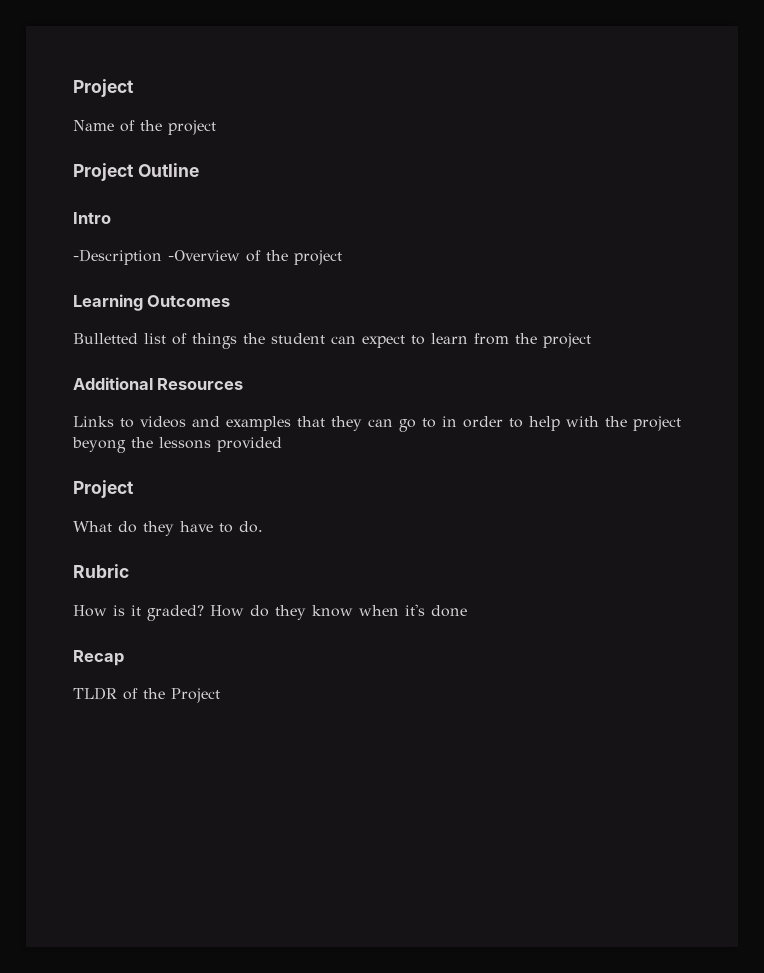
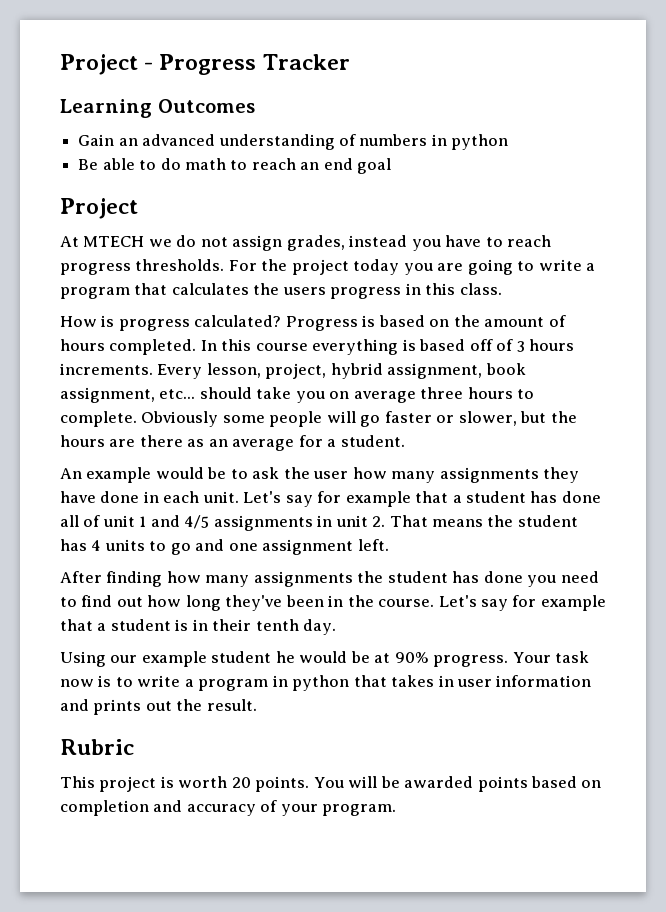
[73,79,134,97] [73,120,216,135] [73,163,199,181] [73,212,111,224] [73,249,342,265] [73,294,231,311] [73,333,591,349] [73,377,244,390] [73,416,681,432] [72,437,282,453] [73,480,134,498] [73,521,263,536] [73,564,129,578] [73,604,467,621] [73,650,124,666] [73,687,220,703] Project // Name of the project // Project Outline // Intro // -Description -Overview of the project // Learning Outcomes // Bulletted list of things the student can expect to learn from the project // Additional Resources // Links to videos and examples that they can go to in order to help with the project beyong the lessons provided // Project // What do they have to do. // Rubric // How is it graded? How do they know when it's done // Recap // TLDR of the Project -> [60,54,350,75] [60,99,255,118] [78,134,509,150] [78,158,392,174] [60,198,138,219] [60,235,552,251] [60,259,596,275] [60,283,502,299] [60,315,566,331] [60,339,575,355] [60,363,526,379] [60,387,535,403] [60,411,577,427] [60,435,405,451] [60,467,580,483] [60,491,601,507] [60,515,578,531] [60,539,389,555] [60,571,599,587] [60,595,606,611] [60,619,337,635] [60,651,589,667] [60,675,592,691] [60,699,257,715] [60,739,134,755] [60,776,602,792] [60,800,397,816] Project - Progress Tracker // Learning Outcomes // Gain an advanced understanding of numbers in python // Be able to do math to reach an end goal // Project // At MTECH we do not assign grades, instead you have to reach progress thresholds. For the project today you are going to write a program that calculates the users progress in this class. // How is progress calculated? Progress is based on the amount of hours completed. In this course everything is based off of 3 hours increments. Every lesson, project, hybrid assignment, book assignment, etc... should take you on average three hours to complete. Obviously some people will go faster or slower, but the hours are there as an average for a student. // An example would be to ask the user how many assignments they have done in each unit. Let's say for example that a student has done all of unit 1 and 4/5 assignments in unit 2. That means the student has 4 units to go and one assignment left. // After finding how many assignments the student has done you need to find out how long they've been in the course. Let's say for example that a student is in their tenth day. // Using our example student he would be at 90% progress. Your task now is to write a program in python that takes in user information and prints out the result. // Rubric // This project is worth 20 points. You will be awarded points based on completion and accuracy of your program.

